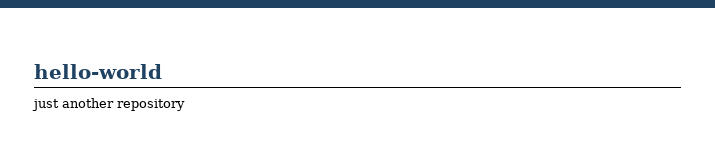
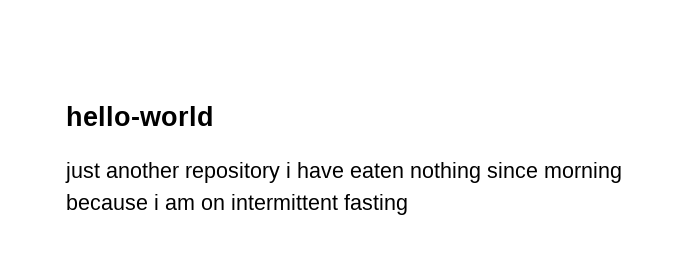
(185, 105) none -> [286,162,622,183] [66,194,408,215] i have eaten nothing since morning because i am on intermittent fasting

